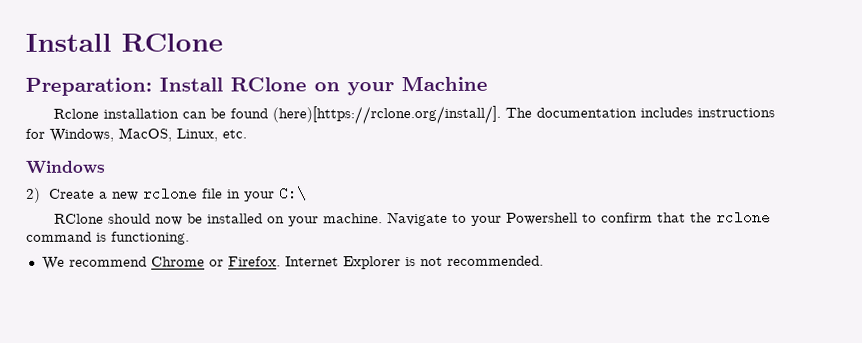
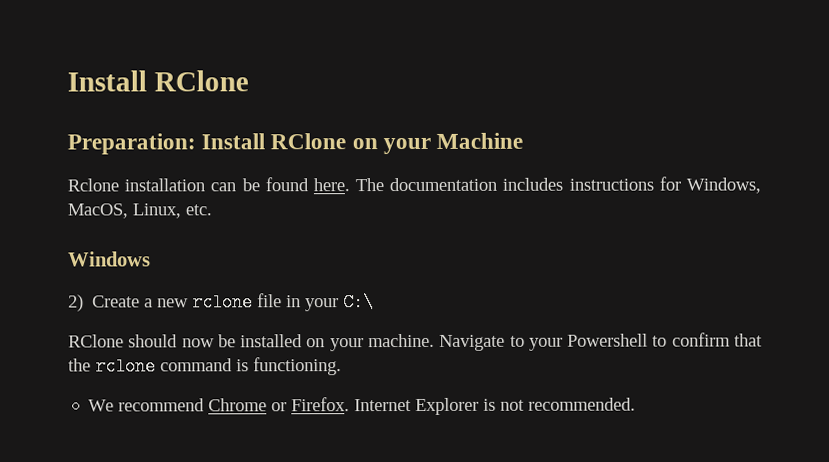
[271,105,501,125] (here)[https://rclone.org/install/]. -> [312,178,350,192] here.

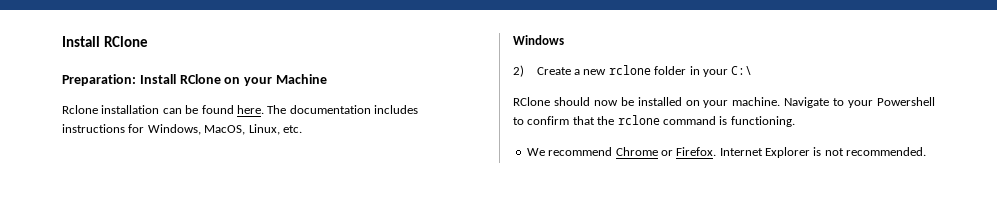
[257,293,283,308] file -> [654,66,687,75] folder

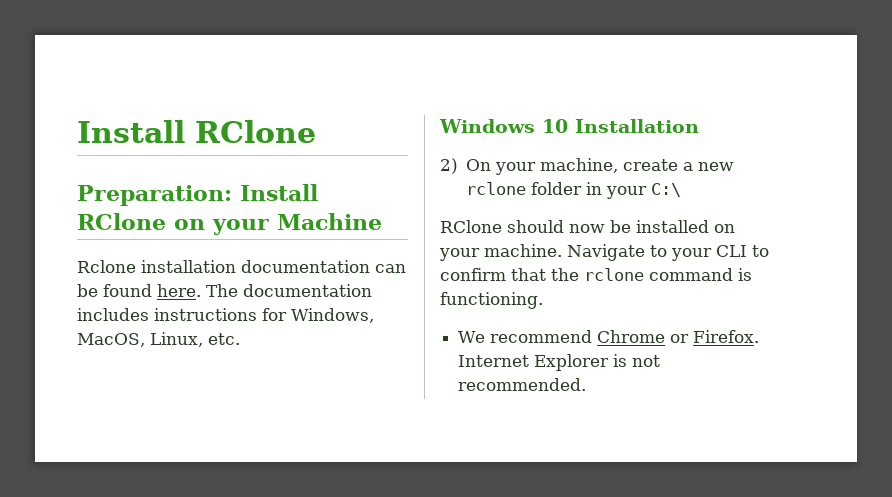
(160, 109) none -> [241,260,370,273] documentation
(564, 40) none -> [542,119,699,133] 10 Installation
[536,67,571,75] Create -> [466,158,679,175] On your machine, create
[877,97,936,106] Powershell -> [716,245,747,257] CLI

